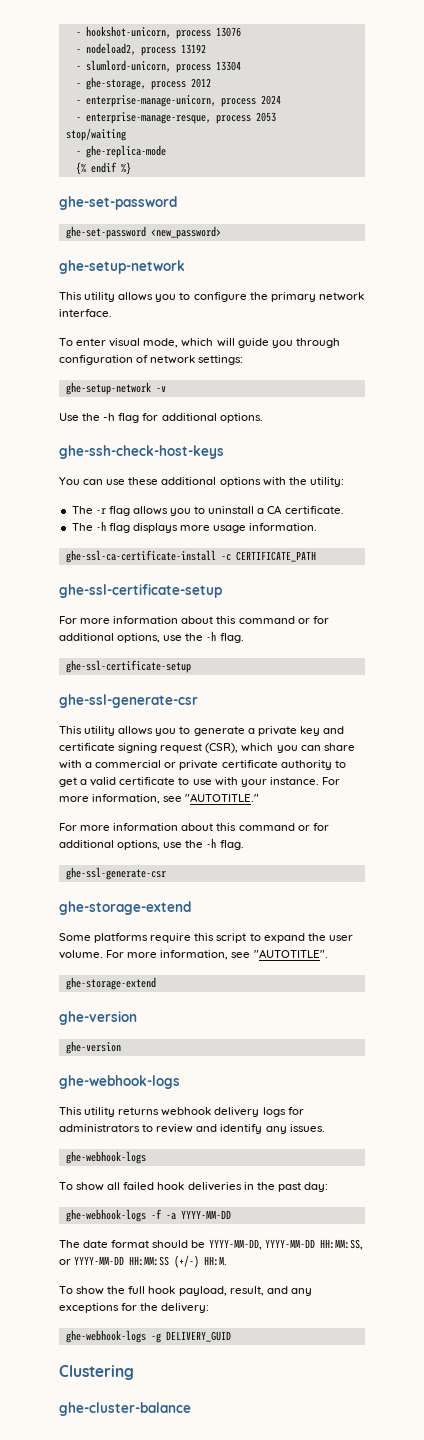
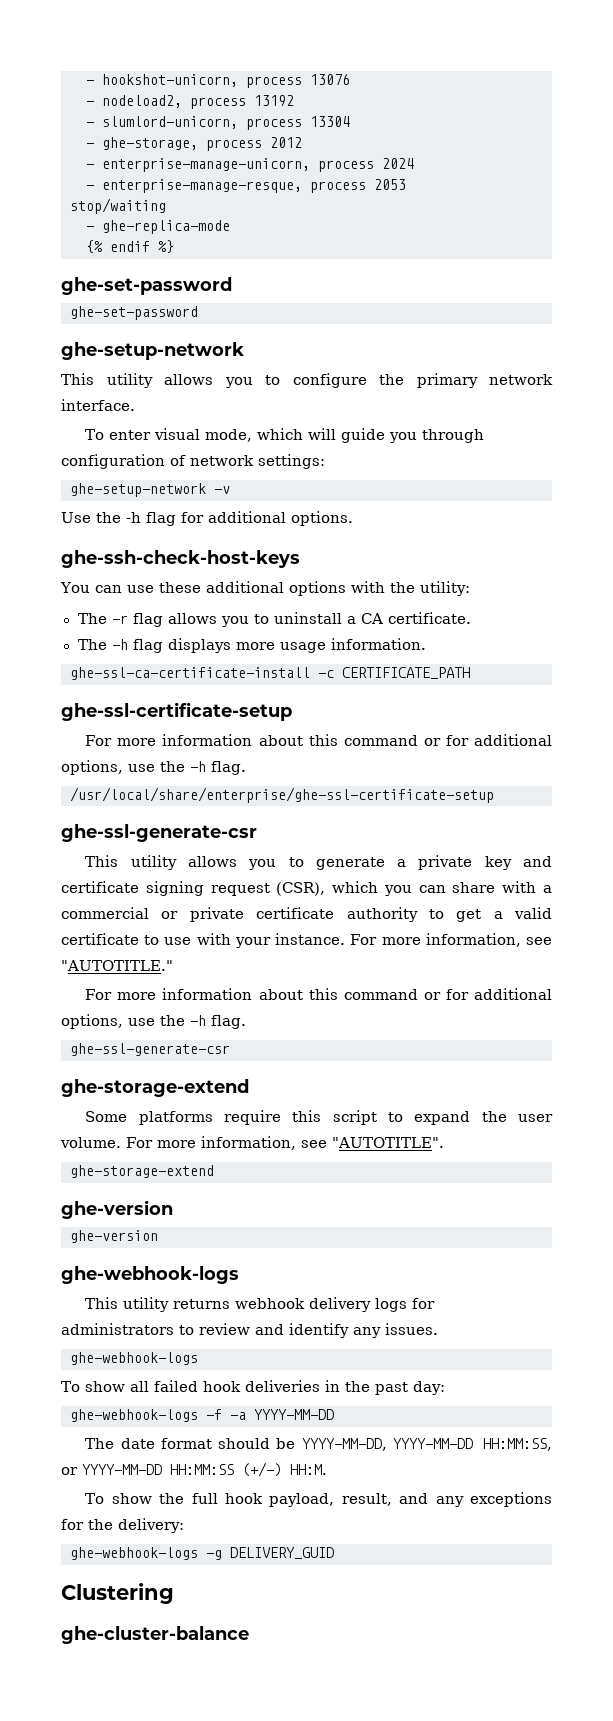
[150,226,221,239] <new_password> -> (198, 313) none
[65,660,191,673] ghe-ssl-certificate-setup -> [70,787,494,803] /usr/local/share/enterprise/ghe-ssl-certificate-setup

